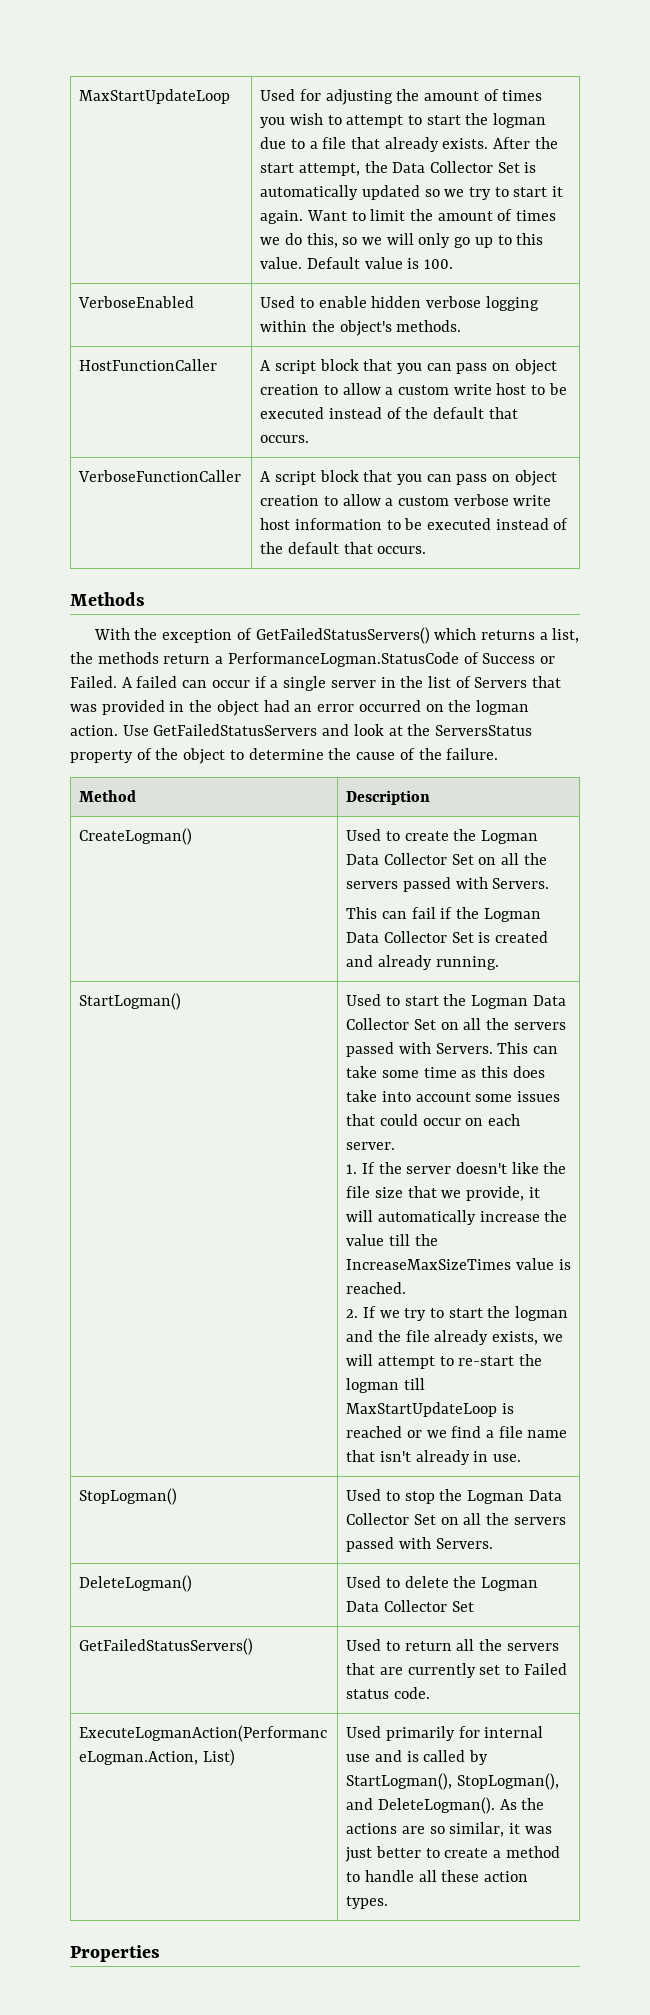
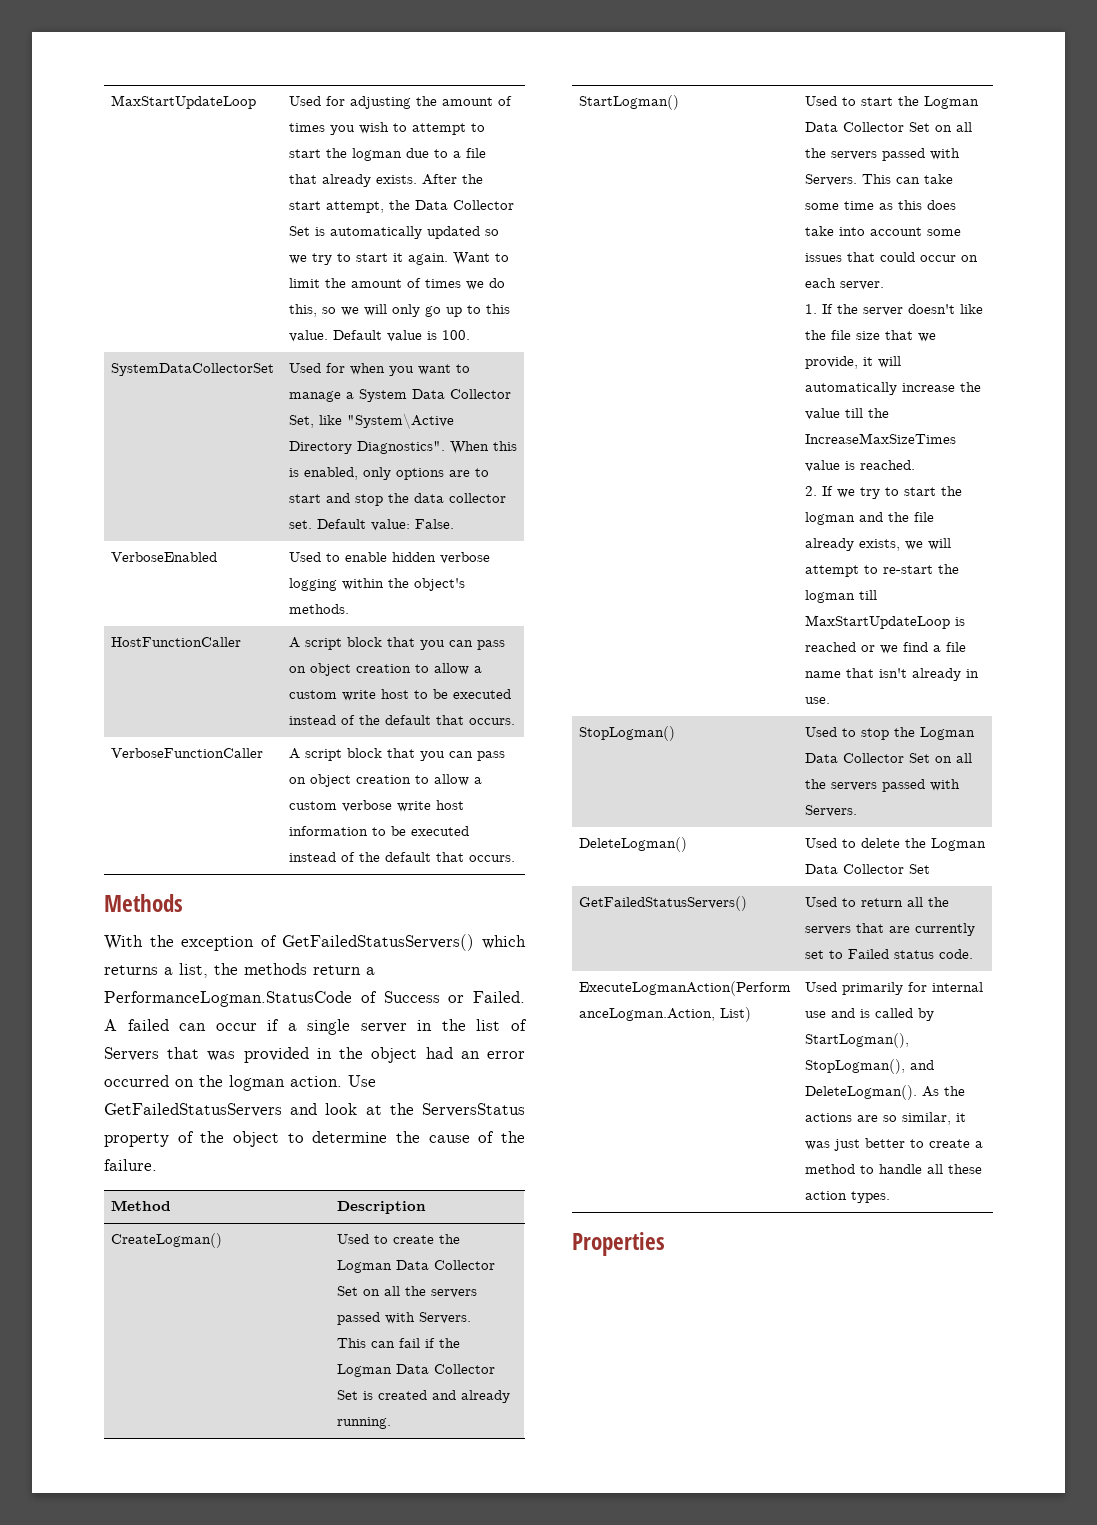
(453, 264) none -> [111,363,275,376] [289,363,471,376] [289,389,512,402] [289,413,455,429] [289,441,518,454] [289,467,490,480] [289,493,507,506] [289,519,455,531] // SystemDataCollectorSet | Used for when you want to manage a System Data Collector Set, like "System\Active Directory Diagnostics". When this is enabled, only options are to start and stop the data collector set. Default value: False.

